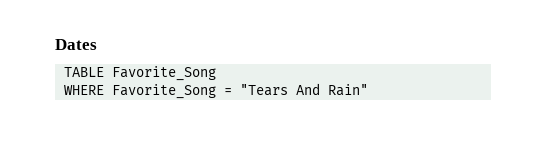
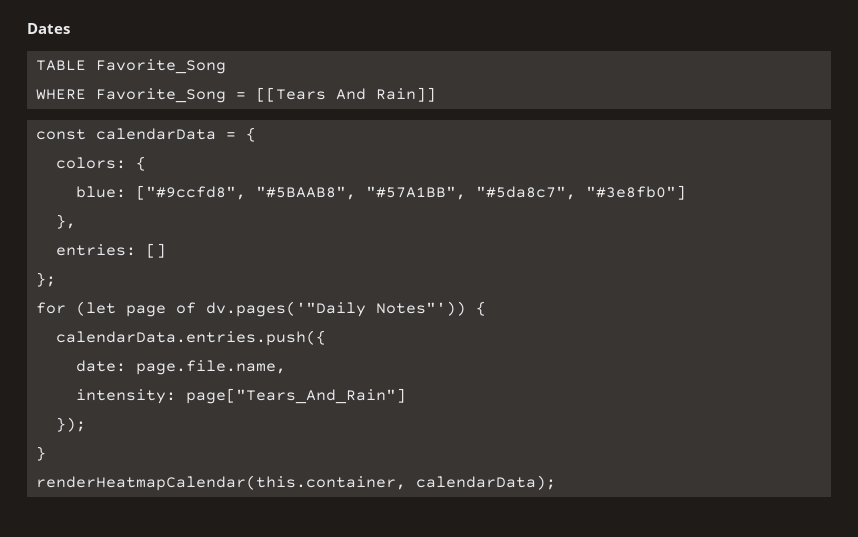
[239,83,368,96] "Tears And Rain" -> [255,87,436,102] [35,127,256,142] [55,156,146,171] [75,185,686,200] [55,214,76,229] [55,243,166,258] [35,272,56,287] [35,301,486,317] [55,330,326,346] [75,360,286,375] [75,388,406,404] [55,417,86,432] [35,446,46,461] [35,475,556,491] [[Tears And Rain]] // const calendarData = { // colors: { // blue: ["#9ccfd8", "#5BAAB8", "#57A1BB", "#5da8c7", "#3e8fb0"] // }, // entries: [] // }; // for (let page of dv.pages('"Daily Notes"')) { // calendarData.entries.push({ // date: page.file.name, // intensity: page["Tears_And_Rain"] // }); // } // renderHeatmapCalendar(this.container, calendarData);

